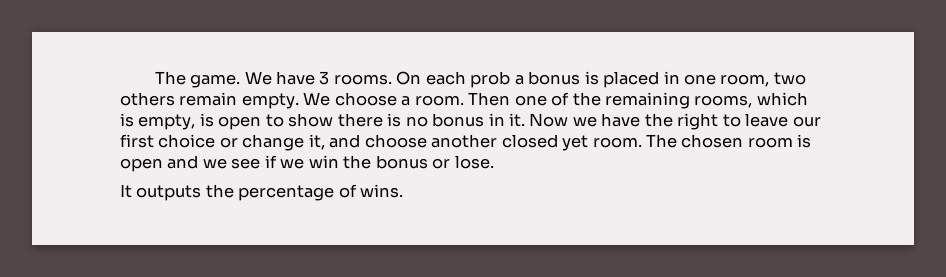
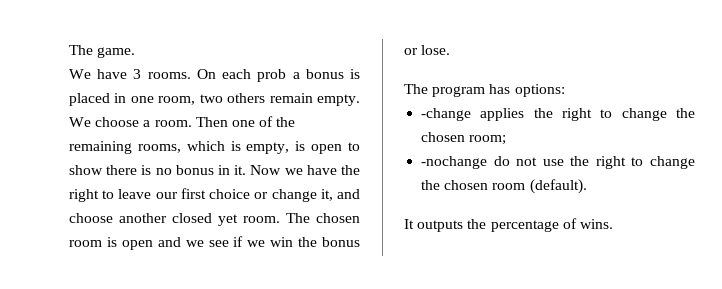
(241, 81) none -> (136, 52) //
(494, 162) none -> [404,84,565,97] [421,108,695,121] [421,132,507,145] [421,156,695,169] [421,179,587,194] // The program has options: // -change applies the right to change the chosen room; // -nochange do not use the right to change the chosen room (default).

